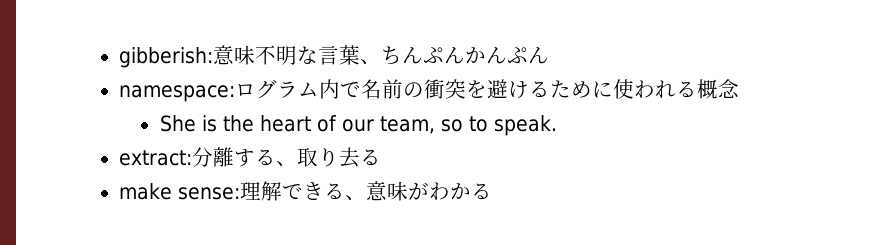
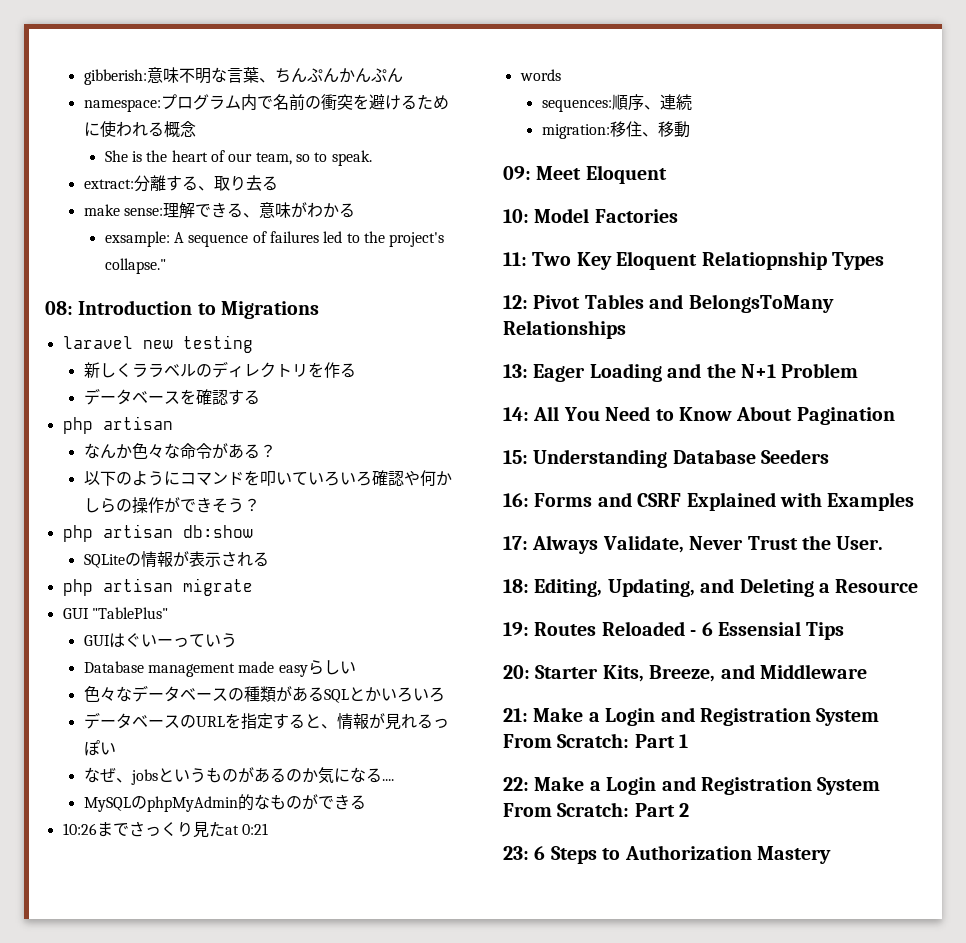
(236, 93) none -> [160,94,177,110] プ
(493, 191) none -> [104,231,445,247] [104,258,166,274] [45,300,320,319] [62,335,253,353] [83,361,356,378] [83,388,260,405] [62,416,173,434] [83,443,276,459] [83,470,452,486] [83,497,260,514] [62,524,253,542] [83,551,269,568] [62,578,253,596] [62,607,168,619] [83,633,237,648] [83,660,356,677] [83,685,445,703] [83,712,449,730] [83,740,116,756] [83,767,394,785] [83,794,366,812] [62,821,268,838] [519,69,561,81] [541,94,692,112] [541,121,690,139] [503,165,667,184] [503,208,678,223] [503,251,884,270] [503,294,834,313] [503,320,626,339] [503,363,859,382] [503,406,895,425] [503,449,830,468] [503,492,915,511] [503,535,884,554] [503,578,919,597] [503,621,845,640] [503,664,867,682] [503,707,880,726] [503,733,689,748] [503,776,881,795] [503,802,690,817] [503,845,831,864] // exsample: A sequence of failures led to the project's collapse." // 08: Introduction to Migrations // laravel new testing // 新しくララベルのディレクトリを作る // データベースを確認する // php artisan // なんか色々な命令がある？ // 以下のようにコマンドを叩いていろいろ確認や何かしらの操作ができそう？ // php artisan db:show // SQLiteの情報が表示される // php artisan migrate // GUI "TablePlus" // GUIはぐいーっていう // Database management made easyらしい // 色々なデータベースの種類があるSQLとかいろいろ // データベースのURLを指定すると、情報が見れるっぽい // なぜ、jobsというものがあるのか気になる.... // MySQLのphpMyAdmin的なものができる // 10:26までさっくり見たat 0:21 // words // sequences:順序、連続 // migration:移住、移動 // 09: Meet Eloquent // 10: Model Factories // 11: Two Key Eloquent Relatiopnship Types // 12: Pivot Tables and BelongsToMany Relationships // 13: Eager Loading and the N+1 Problem // 14: All You Need to Know About Pagination // 15: Understanding Database Seeders // 16: Forms and CSRF Explained with Examples // 17: Always Validate, Never Trust the User. // 18: Editing, Updating, and Deleting a Resource // 19: Routes Reloaded - 6 Essensial Tips // 20: Starter Kits, Breeze, and Middleware // 21: Make a Login and Registration System From Scratch: Part 1 // 22: Make a Login and Registration System From Scratch: Part 2 // 23: 6 Steps to Authorization Mastery

